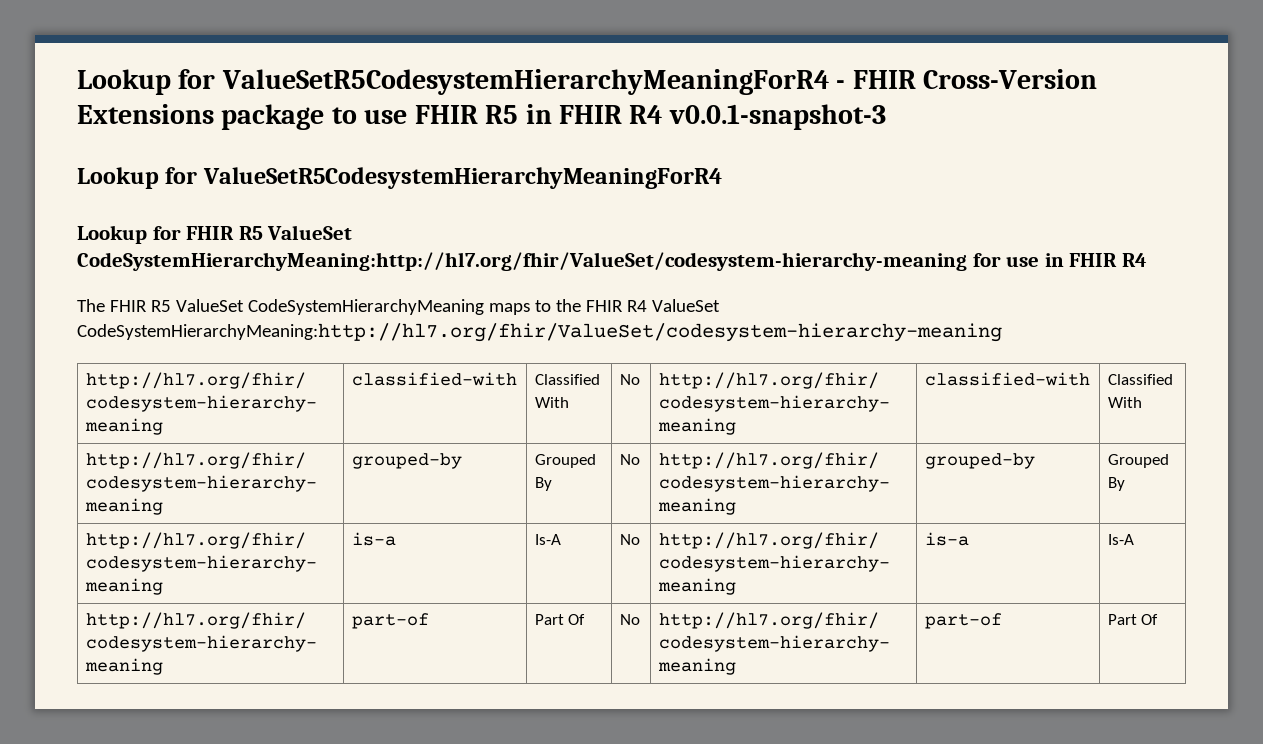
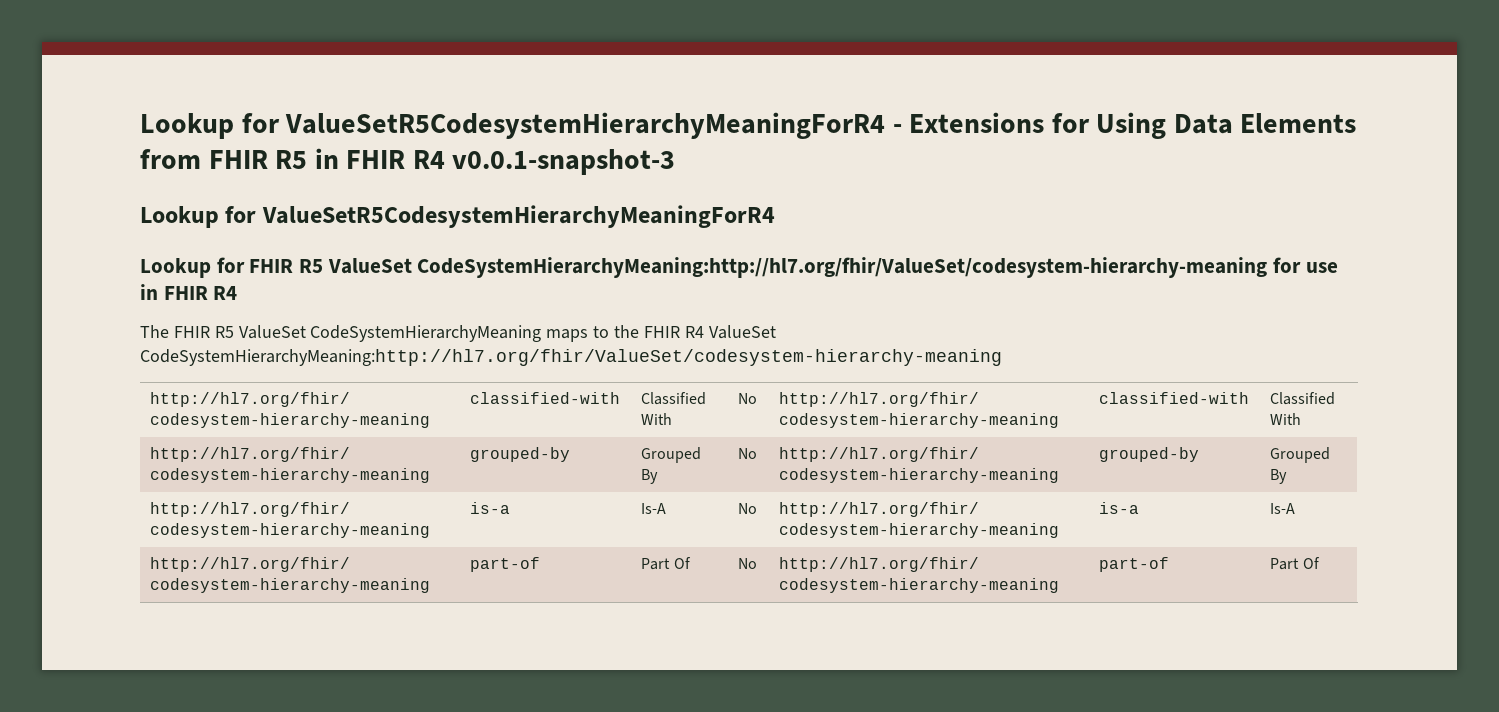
[852,69,1098,89] [77,104,408,130] FHIR Cross-Version Extensions package to use -> [909,112,1357,139] [140,149,201,169] Extensions for Using Data Elements from

